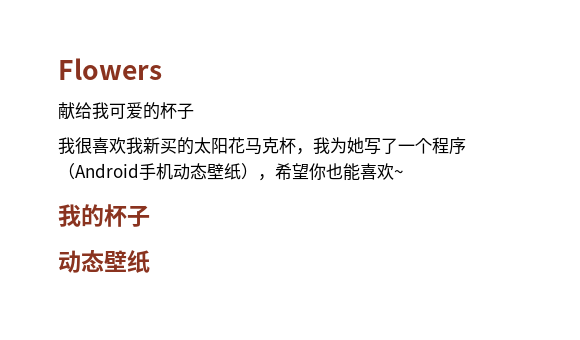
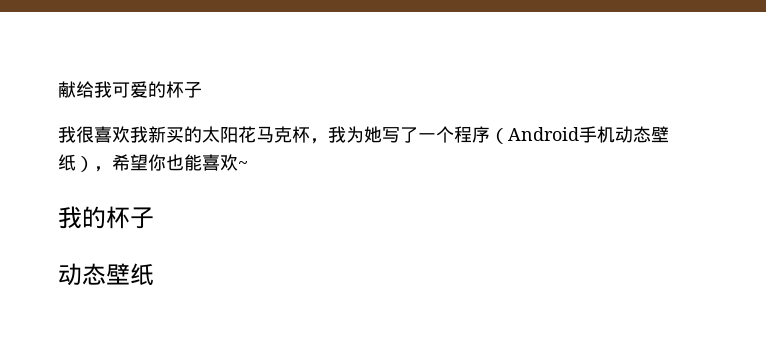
[58,58,162,80] Flowers // -> (58, 89) none

